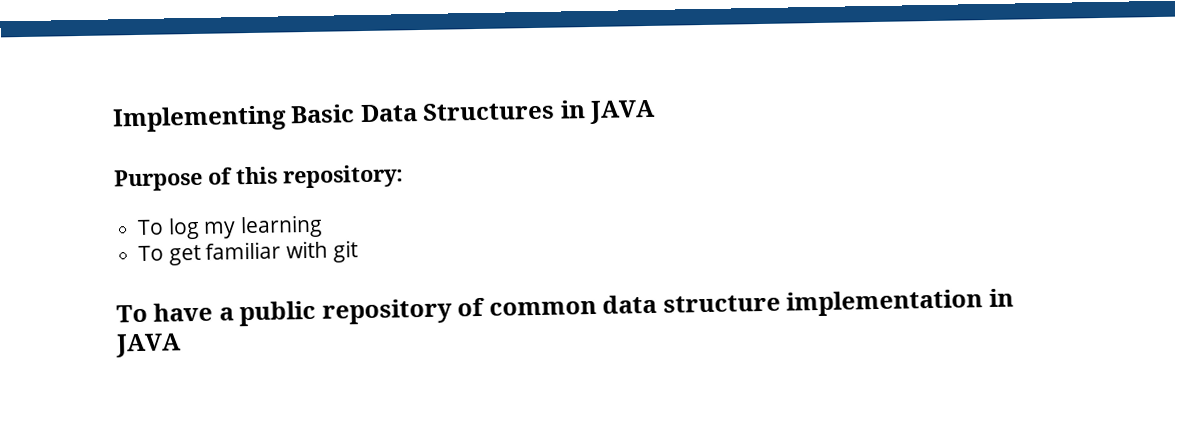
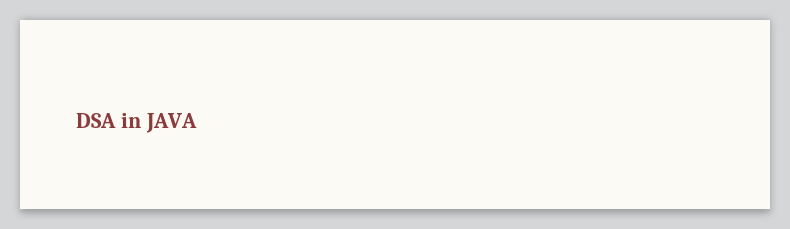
[112,99,657,133] [114,164,404,192] [137,214,324,240] [138,240,358,266] [116,289,984,327] Implementing Basic Data Structures in JAVA // Purpose of this repository: // To log my learning // To get familiar with git // To have a public repository of common data structure implementation -> [76,113,116,128] DSA

